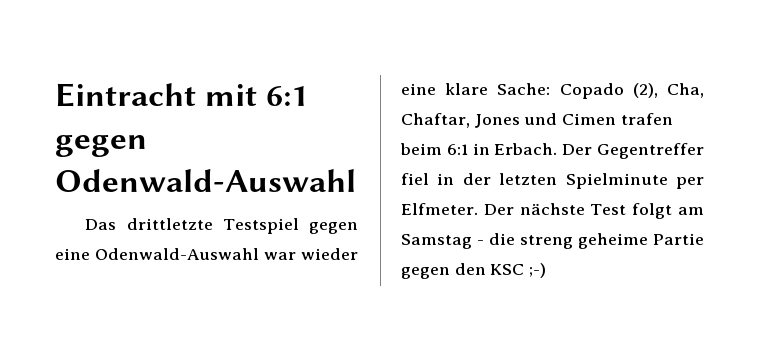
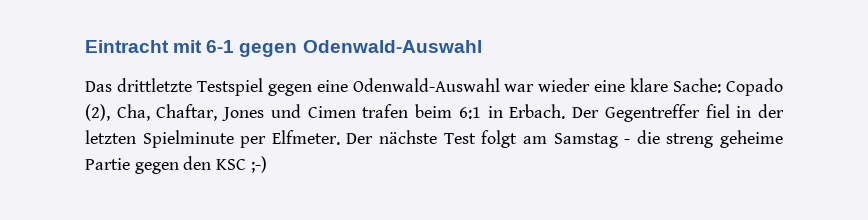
[266,86,309,106] 6:1 -> [206,40,235,53] 6-1

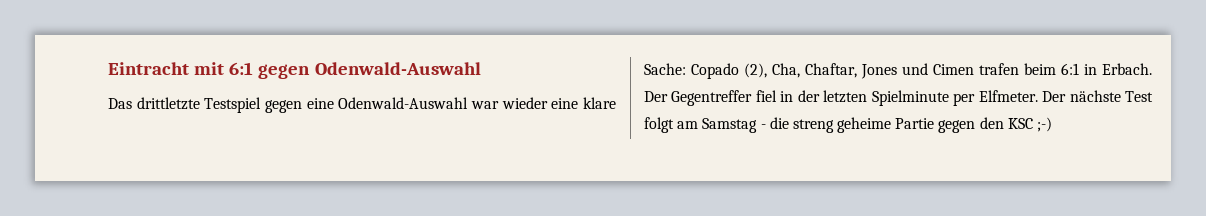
[206,40,235,53] 6-1 -> [229,62,254,75] 6:1

